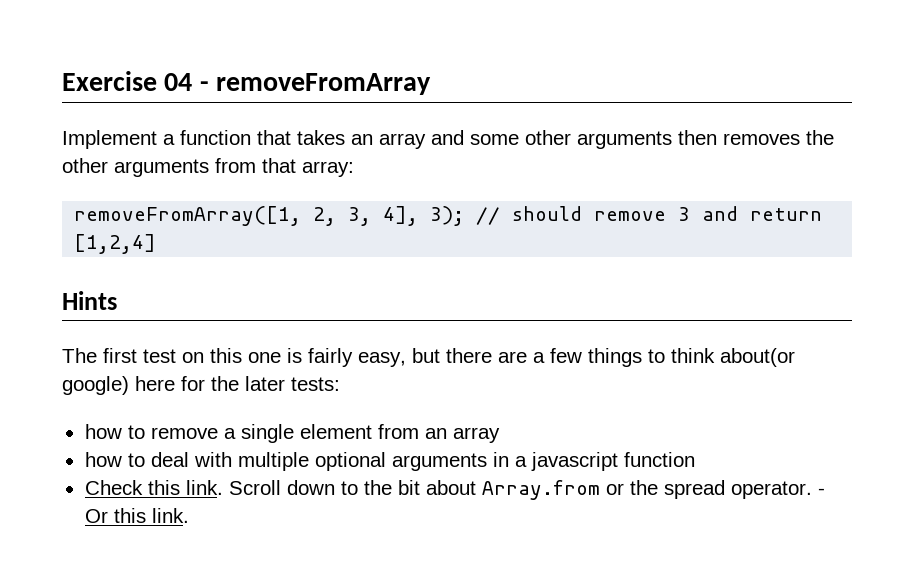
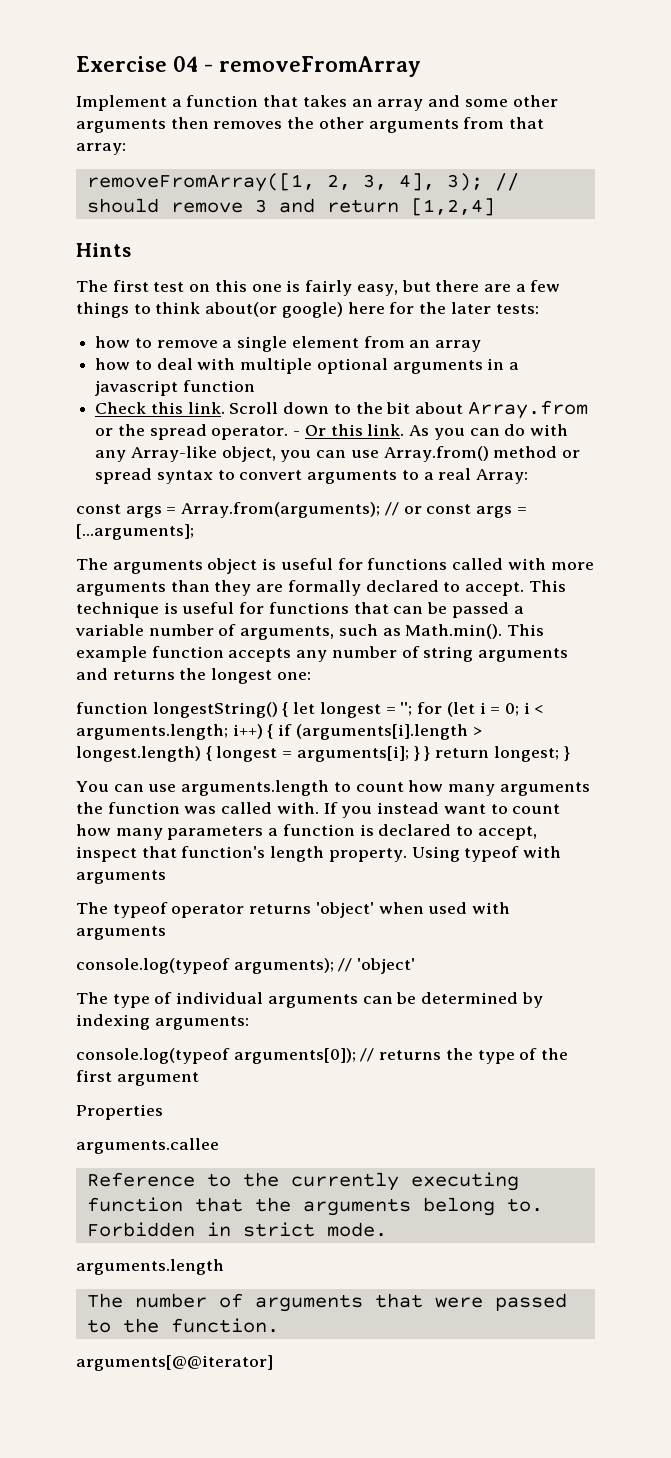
(189, 515) none -> [409,424,568,440] [95,446,581,462] [95,468,529,484] [76,502,527,518] [76,524,194,540] [76,558,594,574] [76,580,566,596] [76,602,524,618] [75,624,545,640] [76,646,569,662] [76,668,311,684] [76,702,545,718] [76,724,482,740] [76,746,570,762] [76,780,590,796] [76,802,561,818] [76,824,537,840] [76,846,562,862] [76,870,166,884] [76,902,511,918] [76,926,166,940] [76,958,416,974] [76,992,543,1008] [76,1014,249,1030] [76,1048,569,1064] [76,1070,199,1086] [76,1104,163,1120] [76,1138,219,1154] [86,1172,519,1191] [86,1197,543,1216] [86,1222,387,1237] [76,1259,224,1275] [86,1293,567,1312] [86,1318,279,1333] [76,1355,273,1371] As you can do with any Array-like object, you can use Array.from() method or spread syntax to convert arguments to a real Array: // const args = Array.from(arguments); // or const args = [...arguments]; // The arguments object is useful for functions called with more arguments than they are formally declared to accept. This technique is useful for functions that can be passed a variable number of arguments, such as Math.min(). This example function accepts any number of string arguments and returns the longest one: // function longestString() { let longest = ''; for (let i = 0; i < arguments.length; i++) { if (arguments[i].length > longest.length) { longest = arguments[i]; } } return longest; } // You can use arguments.length to count how many arguments the function was called with. If you instead want to count how many parameters a function is declared to accept, inspect that function's length property. Using typeof with arguments // The typeof operator returns 'object' when used with arguments // console.log(typeof arguments); // 'object' // The type of individual arguments can be determined by indexing arguments: // console.log(typeof arguments[0]); // returns the type of the first argument // Properties // arguments.callee // Reference to the currently executing function that the arguments belong to. Forbidden in strict mode. // arguments.length // The number of arguments that were passed to the function. // arguments[@@iterator]

